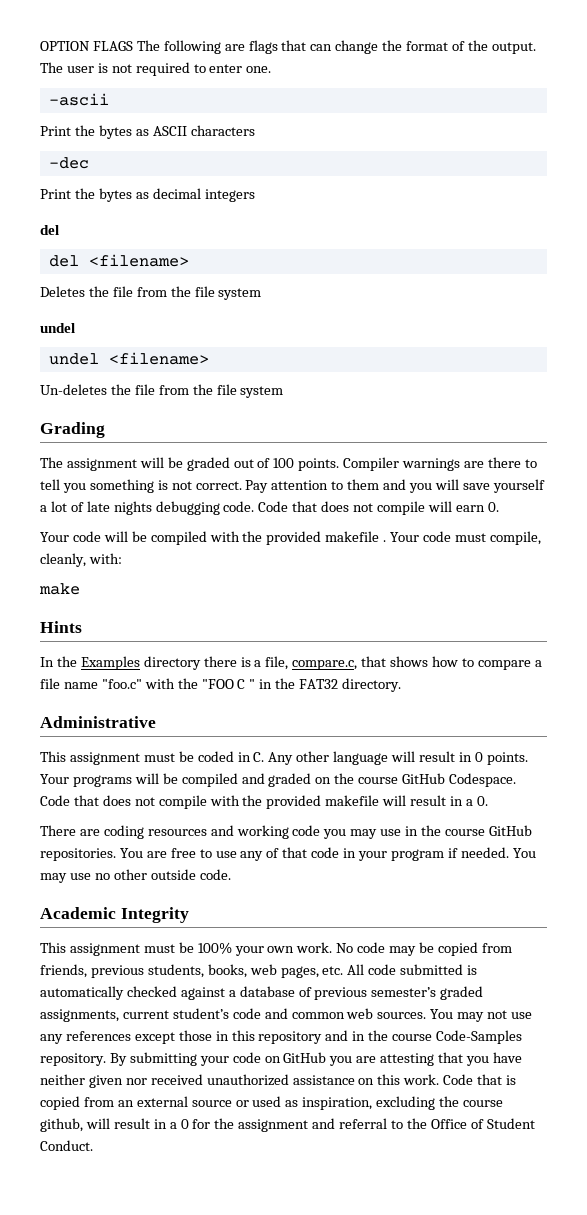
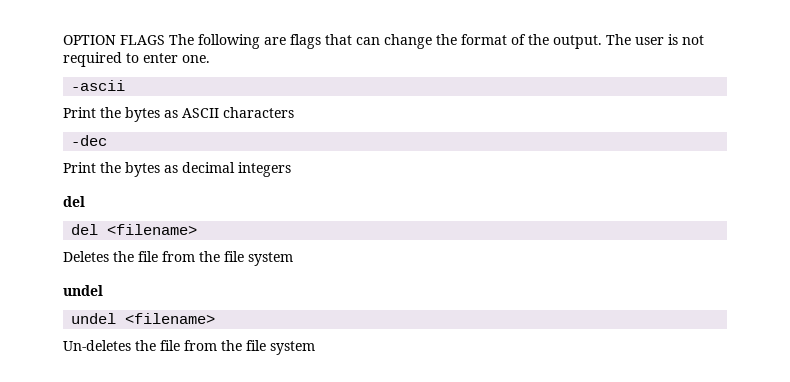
[40,422,105,438] [40,457,537,471] [40,479,545,493] [40,501,499,515] [40,531,541,545] [40,553,122,567] [39,583,80,595] [40,621,82,633] [40,656,542,670] [40,678,402,692] [40,716,156,728] [40,751,528,765] [40,773,517,787] [40,795,488,809] [40,825,532,839] [40,847,536,861] [40,869,231,883] [40,907,189,923] [40,942,512,956] [40,964,478,978] [40,986,484,1000] [40,1008,533,1022] [40,1030,523,1044] [40,1052,522,1066] [40,1074,517,1088] [40,1096,504,1110] [40,1118,535,1132] [40,1140,93,1151] // Grading // The assignment will be graded out of 100 points. Compiler warnings are there to tell you something is not correct. Pay attention to them and you will save yourself a lot of late nights debugging code. Code that does not compile will earn 0. // Your code will be compiled with the provided makefile . Your code must compile, cleanly, with: // make // Hints // In the Examples directory there is a file, compare.c, that shows how to compare a file name "foo.c" with the "FOO C " in the FAT32 directory. // Administrative // This assignment must be coded in C. Any other language will result in 0 points. Your programs will be compiled and graded on the course GitHub Codespace. Code that does not compile with the provided makefile will result in a 0. // There are coding resources and working code you may use in the course GitHub repositories. You are free to use any of that code in your program if needed. You may use no other outside code. // Academic Integrity // This assignment must be 100% your own work. No code may be copied from friends, previous students, books, web pages, etc. All code submitted is automatically checked against a database of previous semester’s graded assignments, current student’s code and common web sources. You may not use any references except those in this repository and in the course Code-Samples repository. By submitting your code on GitHub you are attesting that you have neither given nor received unauthorized assistance on this work. Code that is copied from an external source or used as inspiration, excluding the course github, will result in a 0 for the assignment and referral to the Office of Student Conduct. -> (315, 348) none

